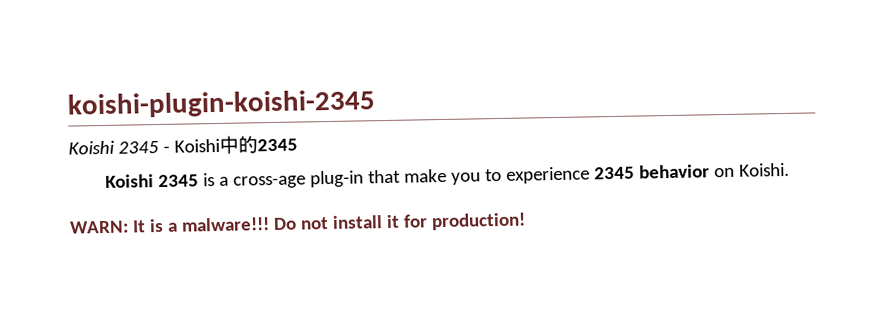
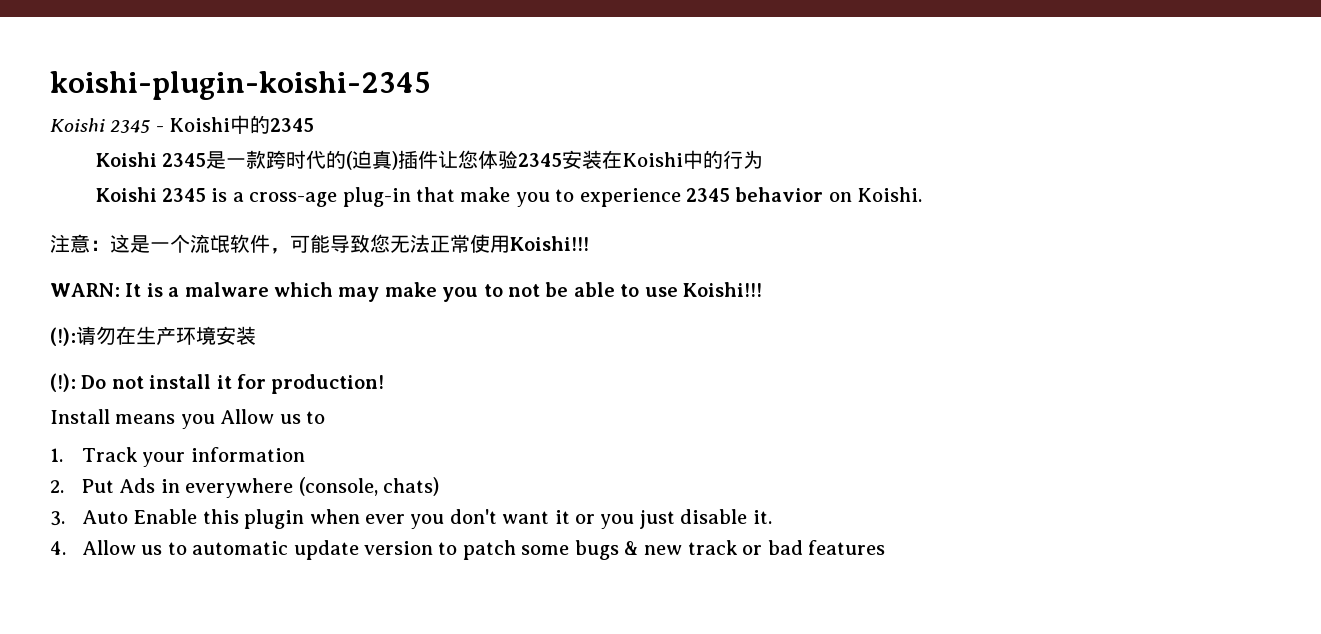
(298, 145) none -> [95,150,763,170] // Koishi 2345是一款跨时代的(迫真)插件让您体验2345安装在Koishi中的行为
[69,217,270,234] WARN: It is a malware!!! -> [50,234,589,254] [50,282,762,302] [50,326,256,346] [50,373,76,392] 注意：这是一个流氓软件，可能导致您无法正常使用Koishi!!! // WARN: It is a malware which may make you to not be able to use Koishi!!! // (!):请勿在生产环境安装 // (!):
(526, 221) none -> [50,409,325,429] [50,447,305,467] [50,477,439,498] [50,509,772,529] [50,540,885,560] // Install means you Allow us to // 1. Track your information // 2. Put Ads in everywhere (console, chats) // 3. Auto Enable this plugin when ever you don't want it or you just disable it. // 4. Allow us to automatic update version to patch some bugs & new track or bad features

